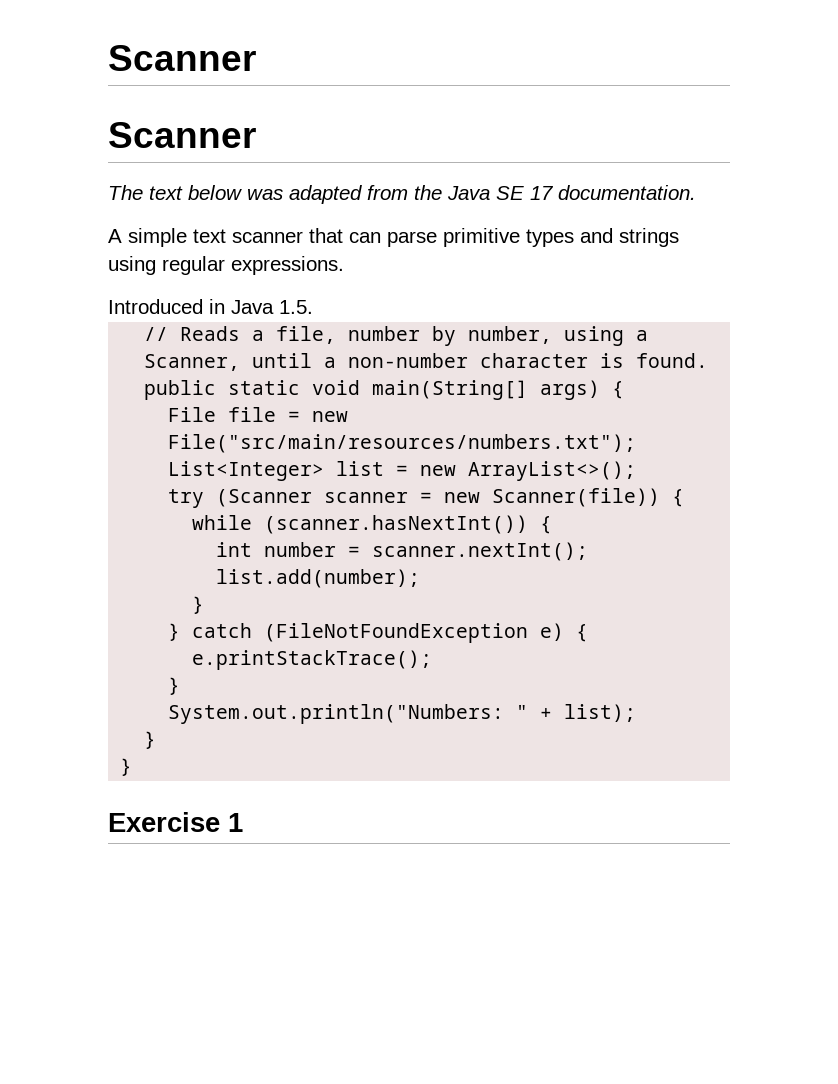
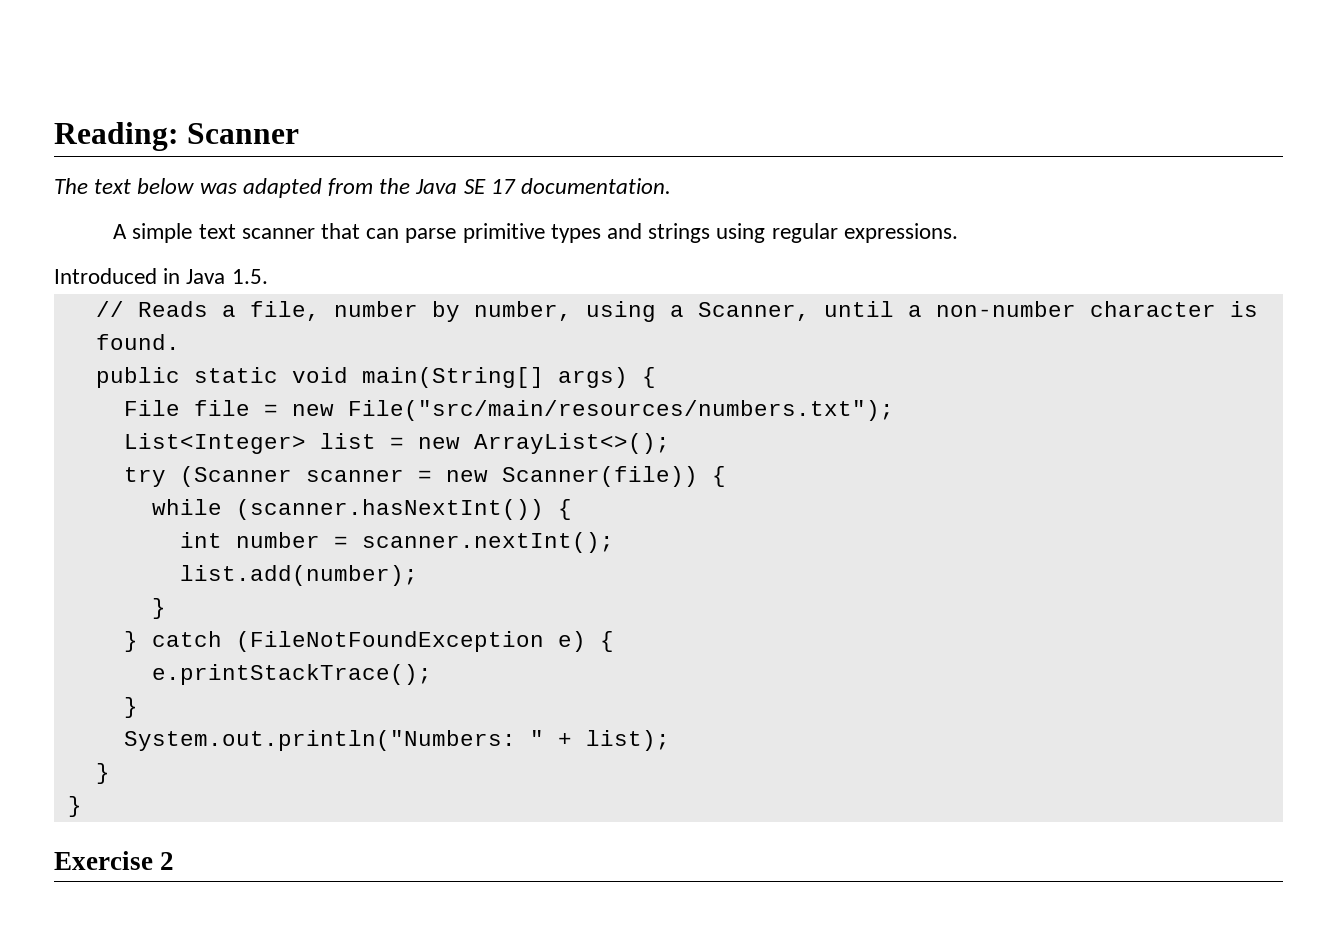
[108,45,256,71] Scanner // -> [54,122,178,151] Reading:
[228,813,243,832] 1 -> [160,852,175,870] 2

